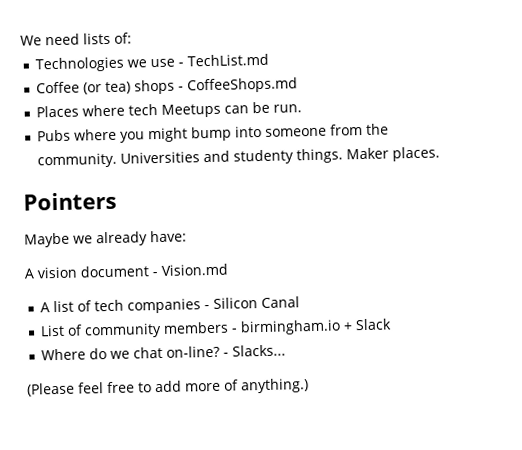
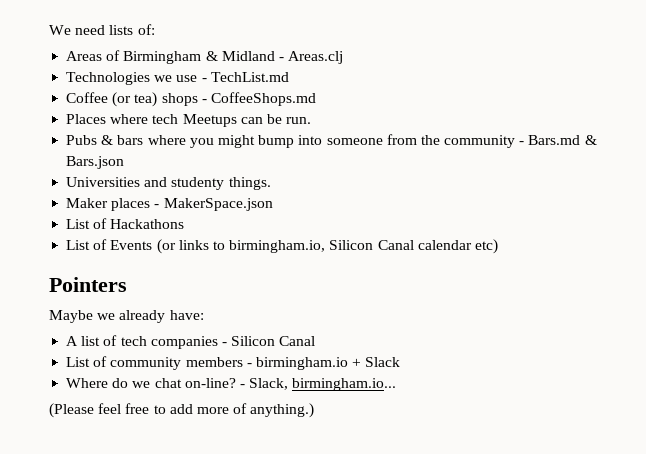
(132, 38) none -> [66,50,344,64] // Areas of Birmingham & Midland - Areas.clj
(72, 135) none -> [101,135,144,145] & bars
[37,152,118,169] community. -> [444,135,597,148] [66,156,125,169] community - Bars.md & Bars.json //
[346,146,441,162] Maker places. -> [66,198,273,211] [66,218,185,229] [66,239,498,254] // Maker places - MakerSpace.json // List of Hackathons // List of Events (or links to birmingham.io, Silicon Canal calendar etc)
[24,263,228,279] // A vision document - Vision.md -> (204, 315) none
[232,344,287,357] Slacks... -> [249,378,397,391] Slack, birmingham.io...

